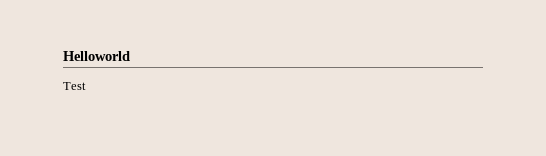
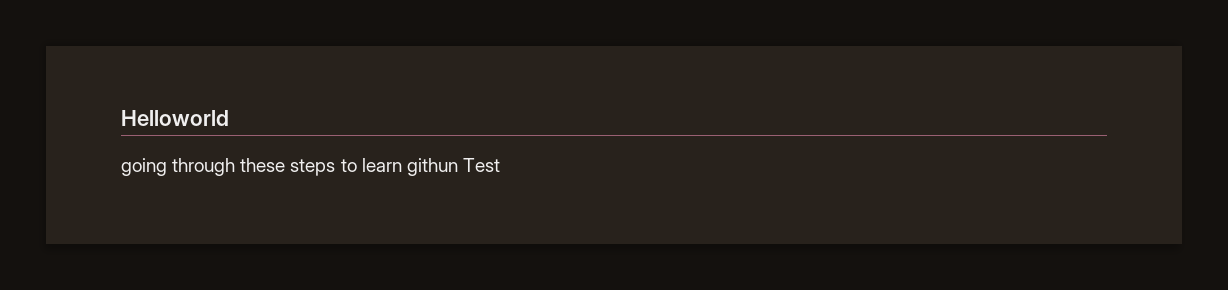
(130, 56) none -> [121,158,458,176] going through these steps to learn githun

